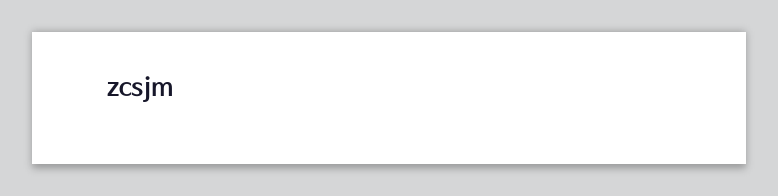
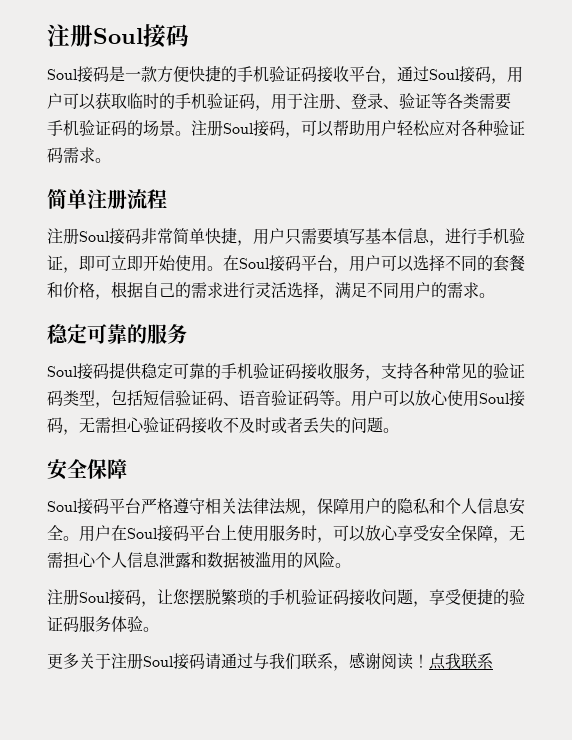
[107,76,173,103] zcsjm -> [47,24,189,48] [47,65,523,84] [47,92,511,111] [47,120,525,138] [47,147,111,163] [47,189,167,209] [47,227,525,246] [47,254,525,273] [47,281,495,300] [47,324,187,344] [47,362,525,381] [47,390,525,408] [47,417,399,435] [47,459,127,480] [47,498,525,516] [47,525,525,543] [47,551,351,569] [47,588,525,607] [47,616,159,632] [47,652,493,671] 注册Soul接码 // Soul接码是一款方便快捷的手机验证码接收平台，通过Soul接码，用户可以获取临时的手机验证码，用于注册、登录、验证等各类需要手机验证码的场景。注册Soul接码，可以帮助用户轻松应对各种验证码需求。 // 简单注册流程 // 注册Soul接码非常简单快捷，用户只需要填写基本信息，进行手机验证，即可立即开始使用。在Soul接码平台，用户可以选择不同的套餐和价格，根据自己的需求进行灵活选择，满足不同用户的需求。 // 稳定可靠的服务 // Soul接码提供稳定可靠的手机验证码接收服务，支持各种常见的验证码类型，包括短信验证码、语音验证码等。用户可以放心使用Soul接码，无需担心验证码接收不及时或者丢失的问题。 // 安全保障 // Soul接码平台严格遵守相关法律法规，保障用户的隐私和个人信息安全。用户在Soul接码平台上使用服务时，可以放心享受安全保障，无需担心个人信息泄露和数据被滥用的风险。 // 注册Soul接码，让您摆脱繁琐的手机验证码接收问题，享受便捷的验证码服务体验。 // 更多关于注册Soul接码请通过与我们联系，感谢阅读！点我联系

